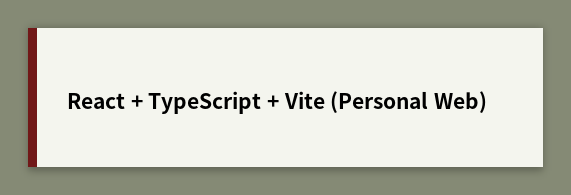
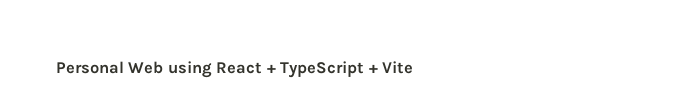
(67, 101) none -> [56,61,212,78] Personal Web using
[330,91,488,113] (Personal Web) -> (414, 67) none

